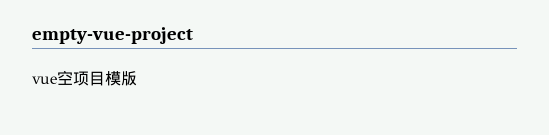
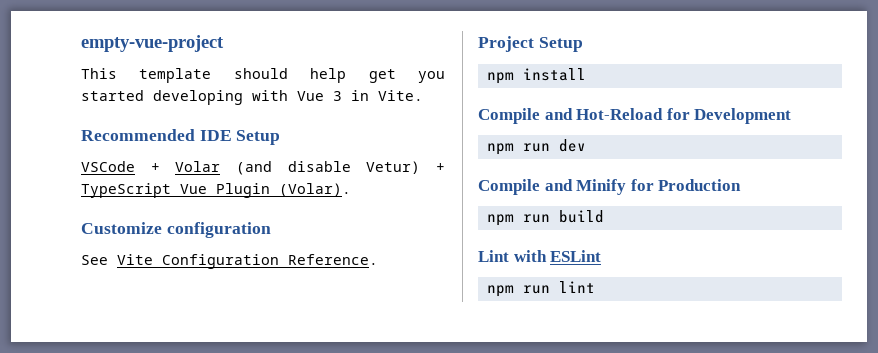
[32,70,137,86] vue空项目模版 -> [81,68,445,83] [81,90,423,105] [81,129,281,145] [81,161,445,175] [81,183,351,198] [81,222,271,238] [81,254,378,269] [478,36,583,52] [486,68,586,84] [478,108,792,124] [486,139,586,155] [478,179,742,195] [486,210,604,226] [478,250,602,262] [486,281,595,297] This template should help get you started developing with Vue 3 in Vite. // Recommended IDE Setup // VSCode + Volar (and disable Vetur) + TypeScript Vue Plugin (Volar). // Customize configuration // See Vite Configuration Reference. // Project Setup // npm install // Compile and Hot-Reload for Development // npm run dev // Compile and Minify for Production // npm run build // Lint with ESLint // npm run lint

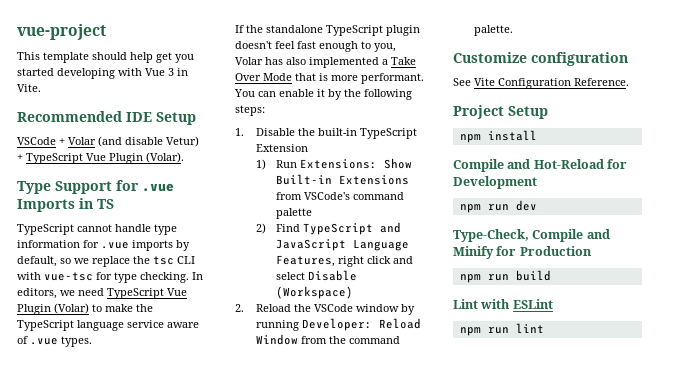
[81,35,224,52] empty-vue-project -> [17,24,106,40] vue-project
(351, 190) none -> [17,180,174,194] [17,198,114,212] [17,224,177,235] [17,240,190,251] [17,256,195,267] [17,272,203,283] [17,288,187,299] [17,303,153,315] [17,320,199,331] [17,336,92,347] [235,25,420,36] [235,41,396,52] [235,57,416,68] [235,73,424,84] [234,89,412,100] [235,105,265,116] [235,128,417,139] [255,144,308,152] [255,158,413,170] [276,174,410,185] [276,192,405,200] [276,208,313,219] [255,222,402,235] [276,239,410,251] [276,255,414,267] [276,270,358,281] [276,286,354,299] [235,304,415,315] [255,318,421,331] [255,334,400,345] [473,25,513,36] // Type Support for .vue Imports in TS // TypeScript cannot handle type information for .vue imports by default, so we replace the tsc CLI with vue-tsc for type checking. In editors, we need TypeScript Vue Plugin (Volar) to make the TypeScript language service aware of .vue types. // If the standalone TypeScript plugin doesn't feel fast enough to you, Volar has also implemented a Take Over Mode that is more performant. You can enable it by the following steps: // 1. Disable the built-in TypeScript Extension // 1) Run Extensions: Show Built-in Extensions from VSCode's command palette // 2) Find TypeScript and JavaScript Language Features, right click and select Disable (Workspace) // 2. Reload the VSCode window by running Developer: Reload Window from the command palette.
(586, 145) none -> [453,229,529,242] Type-Check,

